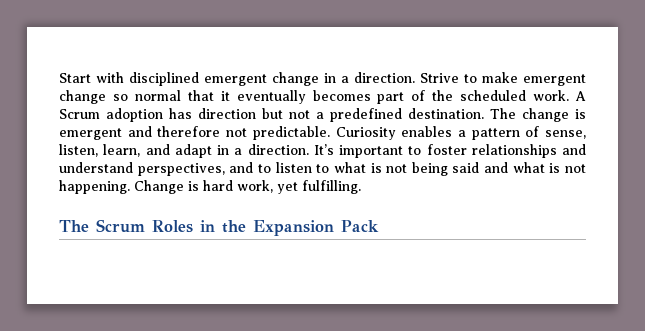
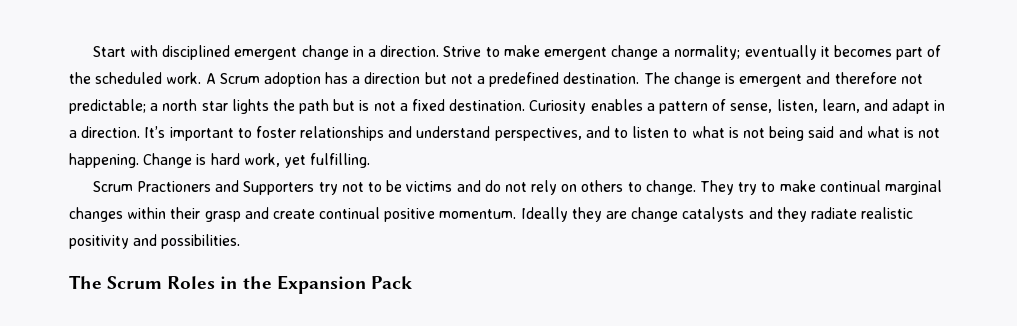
[112,90,306,104] so normal that it eventually -> [662,45,830,60] a normality; eventually it
(192, 113) none -> [352,76,361,84] a
[252,126,330,140] predictable. -> [69,99,526,114] predictable; a north star lights the path but is not a fixed destination.
(361, 187) none -> [92,180,942,195] [69,207,914,222] [69,234,241,249] // Scrum Practioners and Supporters try not to be victims and do not rely on others to change. They try to make continual marginal changes within their grasp and create continual positive momentum. Ideally they are change catalysts and they radiate realistic positivity and possibilities.

